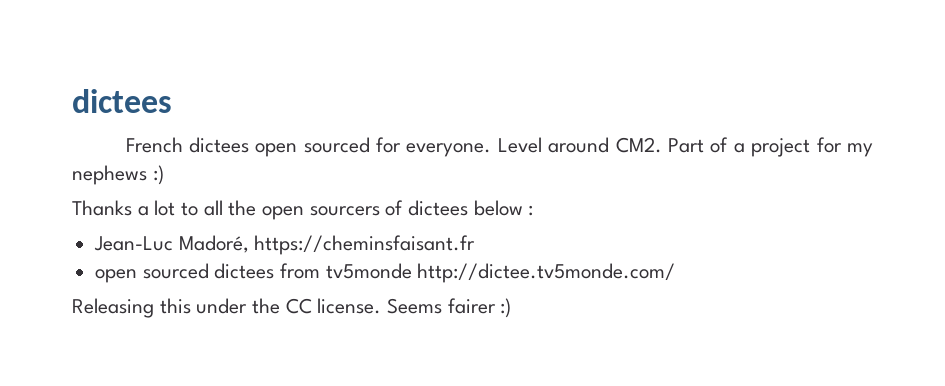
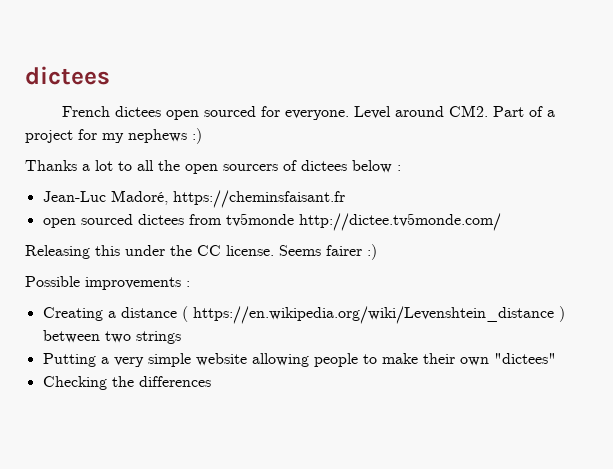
(512, 308) none -> [25,276,190,290] [42,306,565,324] [42,330,181,344] [42,353,556,367] [42,376,211,390] // Possible improvements : // Creating a distance ( https://en.wikipedia.org/wiki/Levenshtein_distance ) between two strings // Putting a very simple website allowing people to make their own "dictees" // Checking the differences

